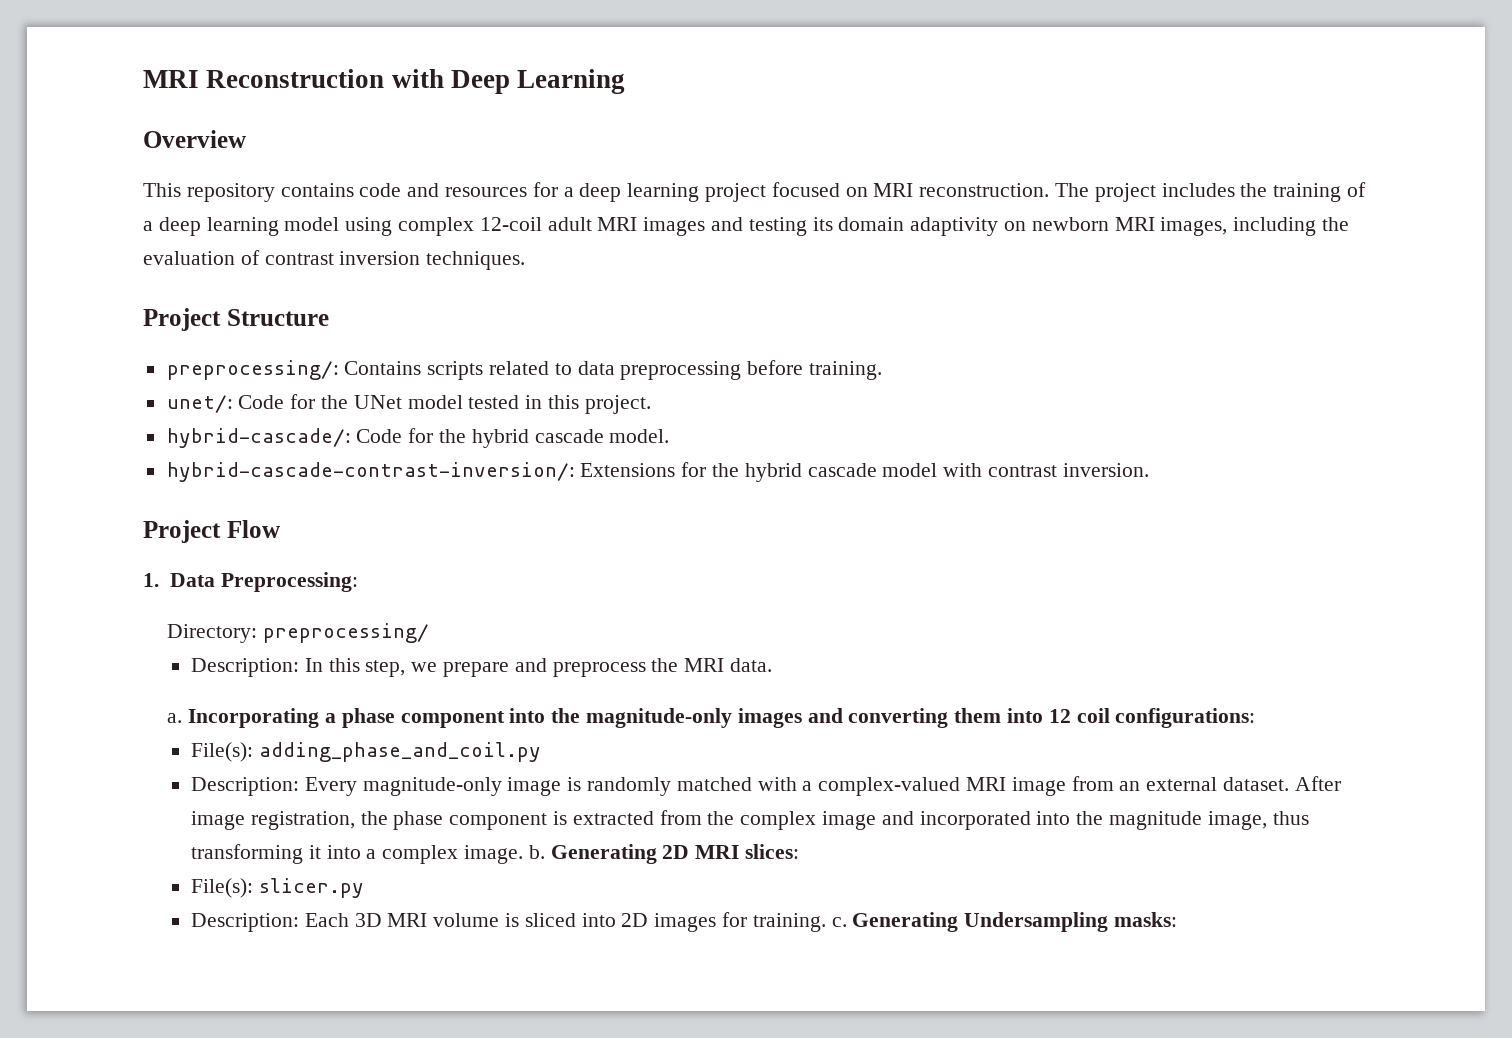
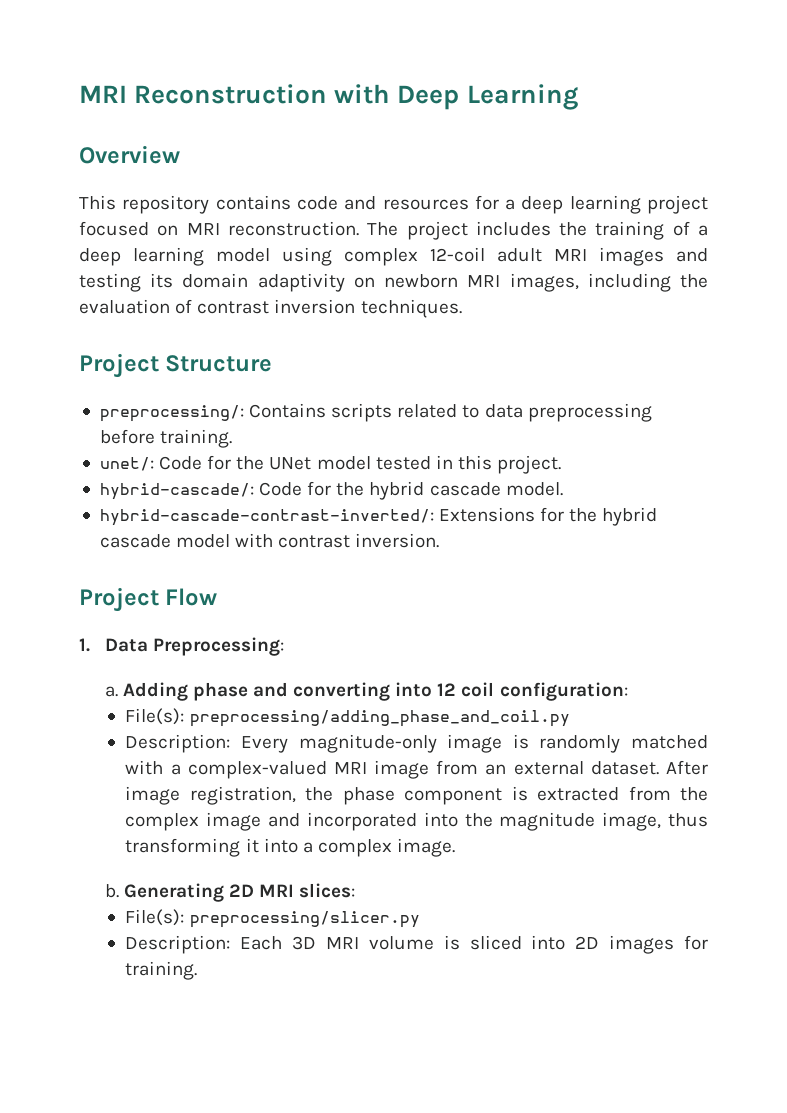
[166,462,575,482] hybrid-cascade-contrast-inversion/: -> [99,509,434,526] hybrid-cascade-contrast-inverted/:
[167,623,430,643] [190,658,772,677] [167,708,802,728] Directory: preprocessing/ // Description: In this step, we prepare and preprocess the MRI data. // a. Incorporating a phase component into the magnitude-only images -> [104,682,248,701] a. Adding phase
[954,708,1002,723] them -> (391, 691) none
[1115,708,1256,728] [190,742,541,762] configurations: // File(s): adding_phase_and_coil.py -> [499,682,628,701] [125,708,570,727] configuration: // File(s): preprocessing/adding_phase_and_coil.py
(523, 854) none -> (456, 847) //
[258,878,364,898] slicer.py -> [189,911,420,928] preprocessing/slicer.py
[831,912,1178,932] c. Generating Undersampling masks: -> (198, 970) none

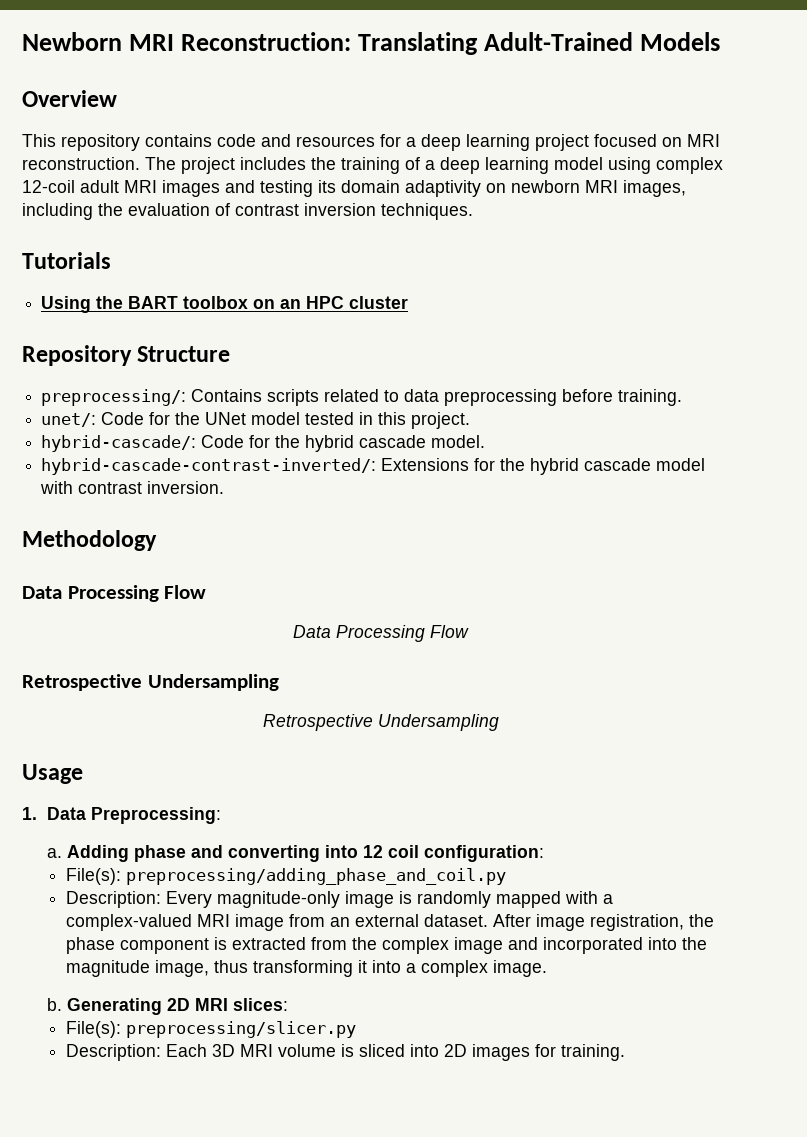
[79,84,578,110] MRI Reconstruction with Deep Learning -> [22,32,721,55] Newborn MRI Reconstruction: Translating Adult-Trained Models
[79,353,159,378] Project -> [22,252,111,269] [41,296,409,313] [22,345,132,366] Tutorials // Using the BART toolbox on an HPC cluster // Repository
[79,587,218,612] Project Flow -> [22,530,157,551] [22,585,207,602] [293,625,469,642] [22,674,279,691] [262,714,499,731] [22,764,83,784] Methodology // Data Processing Flow // Data Processing Flow // Retrospective Undersampling // Retrospective Undersampling // Usage
[631,735,709,749] matched -> [495,891,561,908] mapped

